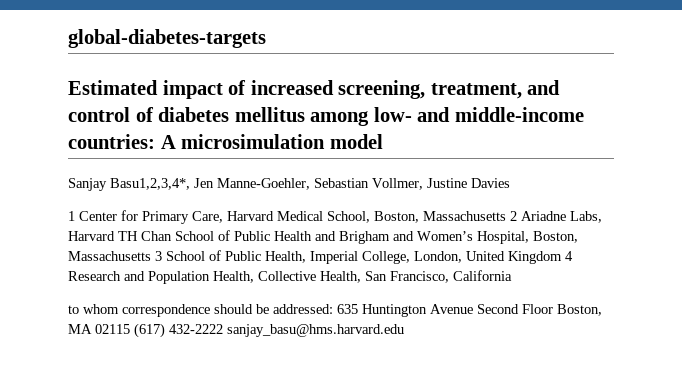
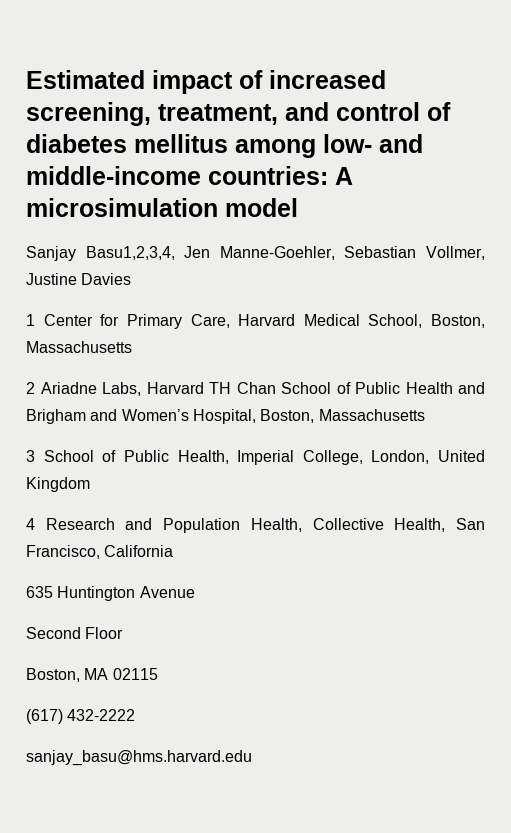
[68,29,266,48] global-diabetes-targets // -> (26, 79) none
[110,178,190,190] Basu1,2,3,4*, -> [85,246,175,260] Basu1,2,3,4,
(506, 216) none -> (132, 347) //
(151, 256) none -> (425, 415) //
(562, 257) none -> (90, 484) //
[68,304,333,317] to whom correspondence should be addressed: -> (174, 551) none
(473, 309) none -> (195, 592) //
(553, 309) none -> (124, 633) //
(130, 329) none -> (158, 674) //
(223, 329) none -> (136, 715) //

